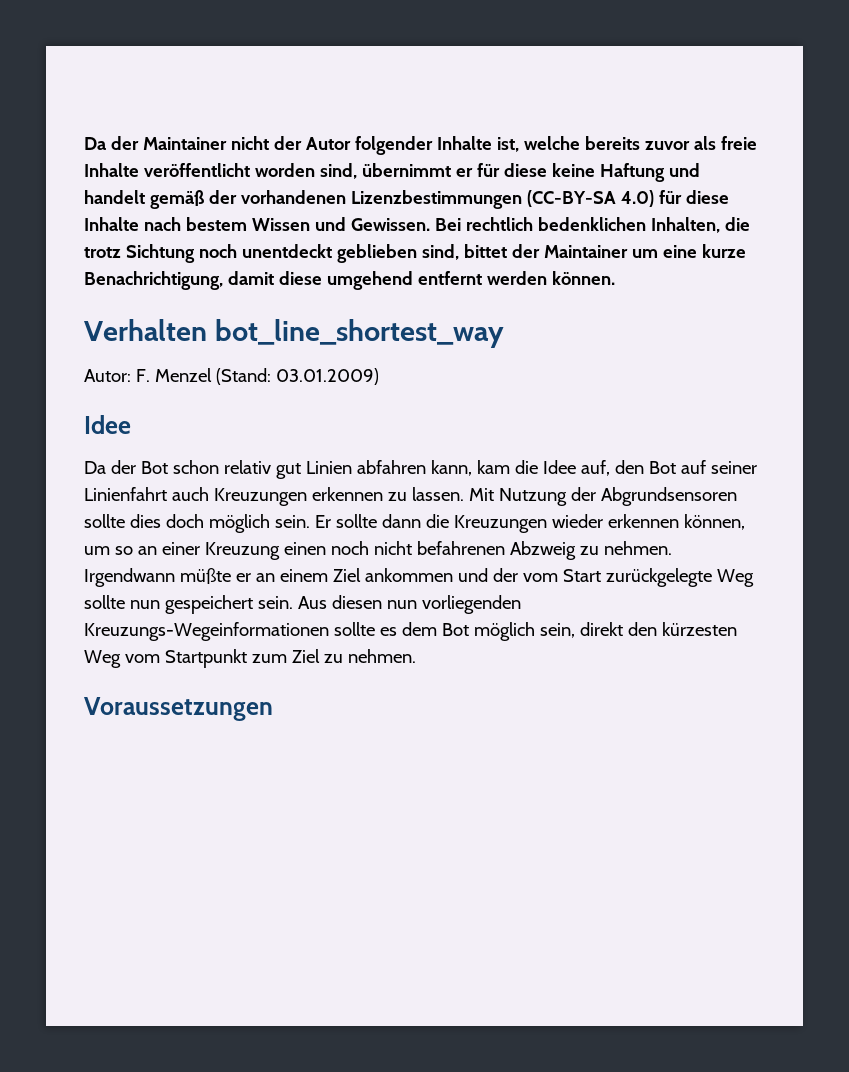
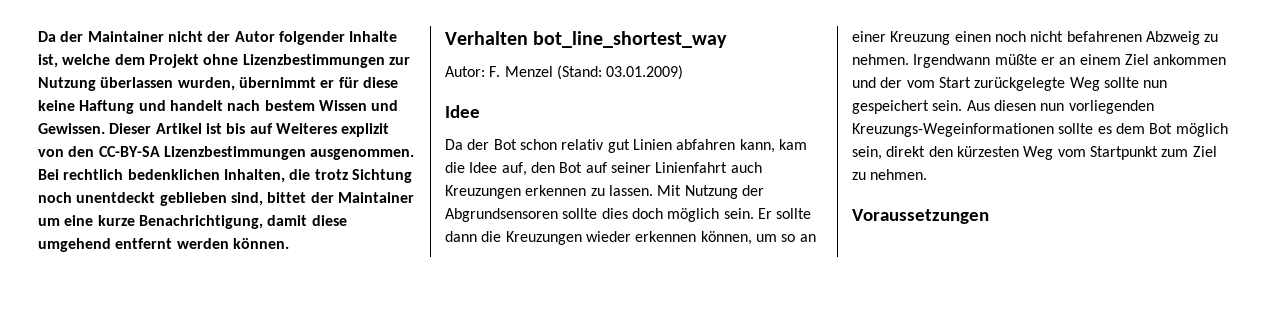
[584,136,757,150] [84,163,357,179] bereits zuvor als freie Inhalte veröffentlicht worden sind, -> [114,54,410,68] [38,77,235,91] dem Projekt ohne Lizenzbestimmungen zur Nutzung überlassen wurden,
[149,190,729,209] [84,217,139,231] gemäß der vorhandenen Lizenzbestimmungen (CC-BY-SA 4.0) für diese Inhalte -> (223, 105) none
(430, 224) none -> [109,123,390,137] [38,146,415,160] Dieser Artikel ist bis auf Weiteres explizit von den CC-BY-SA Lizenzbestimmungen ausgenommen.

